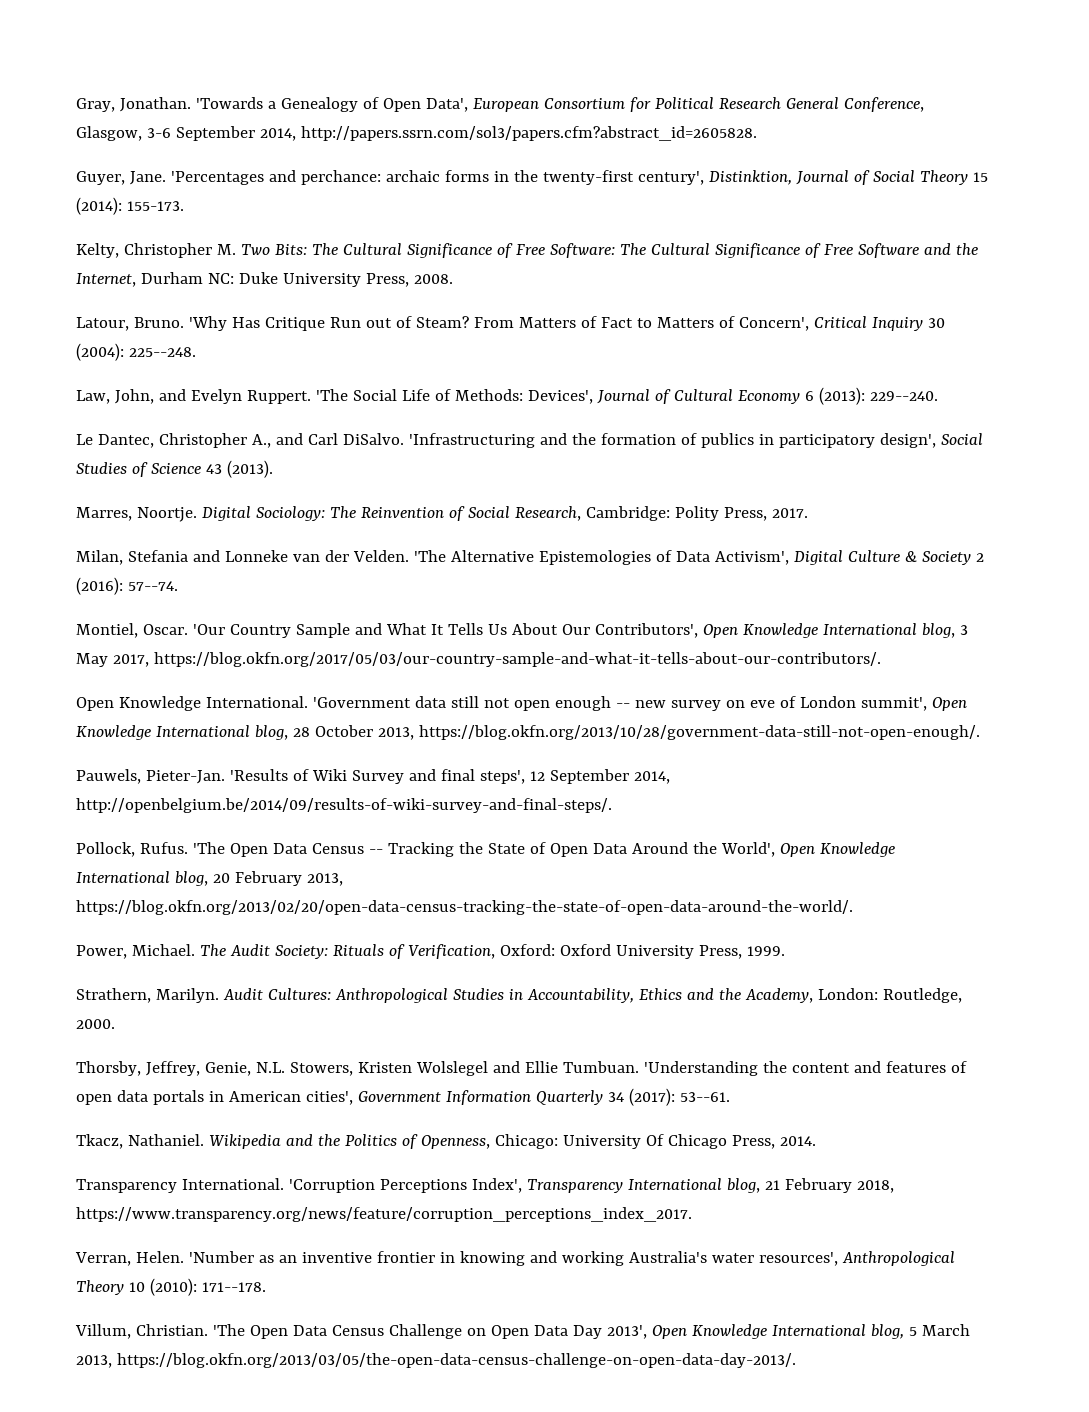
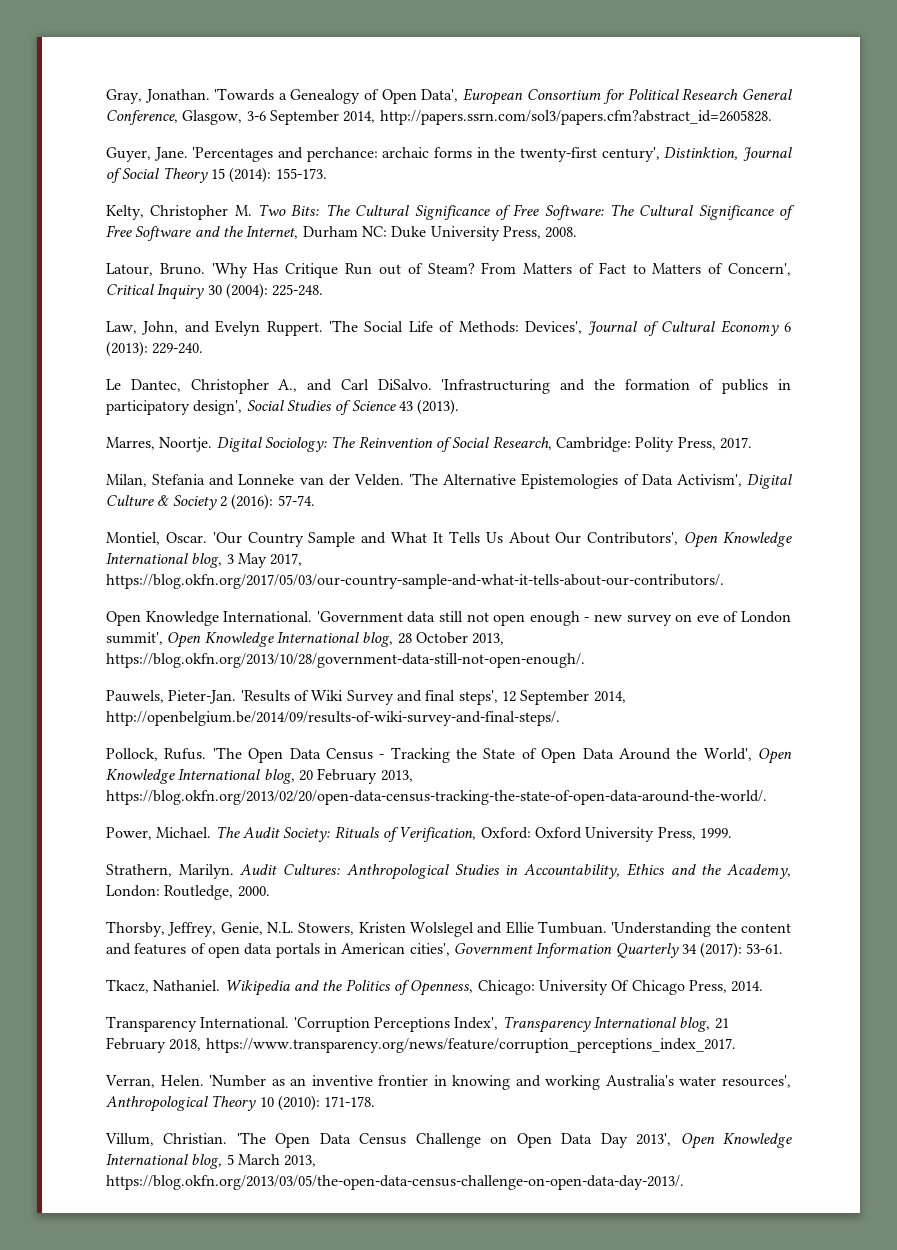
[128,347,196,357] 225--248. -> [272,284,324,296] 225-248.
[869,391,938,401] 229--240. -> [152,343,204,354] 229-240.
[127,581,178,591] 57--74. -> [277,495,315,506] 57-74.
[615,703,630,708] -- -> [584,617,590,622] -
[368,849,383,854] -- -> [379,754,385,759] -
[679,1092,730,1102] 53--61. -> [746,943,784,954] 53-61.
[201,1282,266,1292] 171--178. -> [324,1096,376,1107] 171-178.

